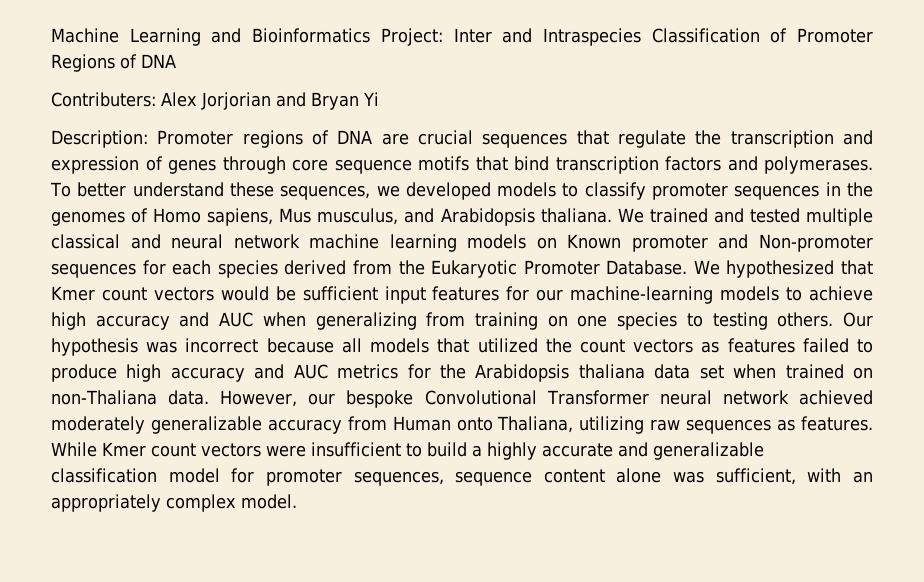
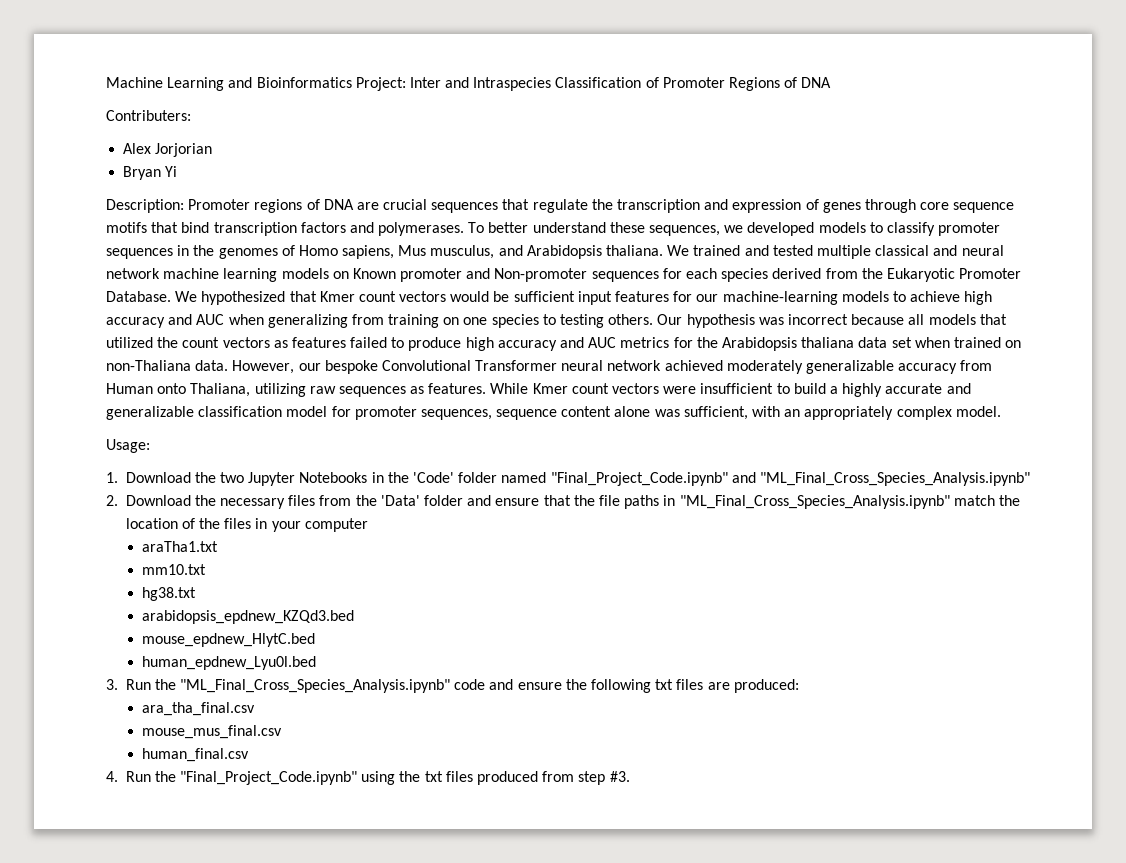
(156, 99) none -> (191, 115) //
[276,92,306,107] and -> (213, 150) //
(297, 501) none -> [106,439,150,453] [106,472,1030,486] [106,495,1020,509] [125,518,368,532] [142,541,219,552] [142,564,207,575] [142,587,197,601] [142,610,355,624] [142,633,316,647] [142,656,317,670] [106,679,799,693] [142,702,256,716] [142,725,283,739] [142,748,250,762] [106,771,630,785] // Usage: // 1. Download the two Jupyter Notebooks in the 'Code' folder named "Final_Project_Code.ipynb" and "ML_Final_Cross_Species_Analysis.ipynb" // 2. Download the necessary files from the 'Data' folder and ensure that the file paths in "ML_Final_Cross_Species_Analysis.ipynb" match the location of the files in your computer // araTha1.txt // mm10.txt // hg38.txt // arabidopsis_epdnew_KZQd3.bed // mouse_epdnew_HlytC.bed // human_epdnew_Lyu0l.bed // 3. Run the "ML_Final_Cross_Species_Analysis.ipynb" code and ensure the following txt files are produced: // ara_tha_final.csv // mouse_mus_final.csv // human_final.csv // 4. Run the "Final_Project_Code.ipynb" using the txt files produced from step #3.

